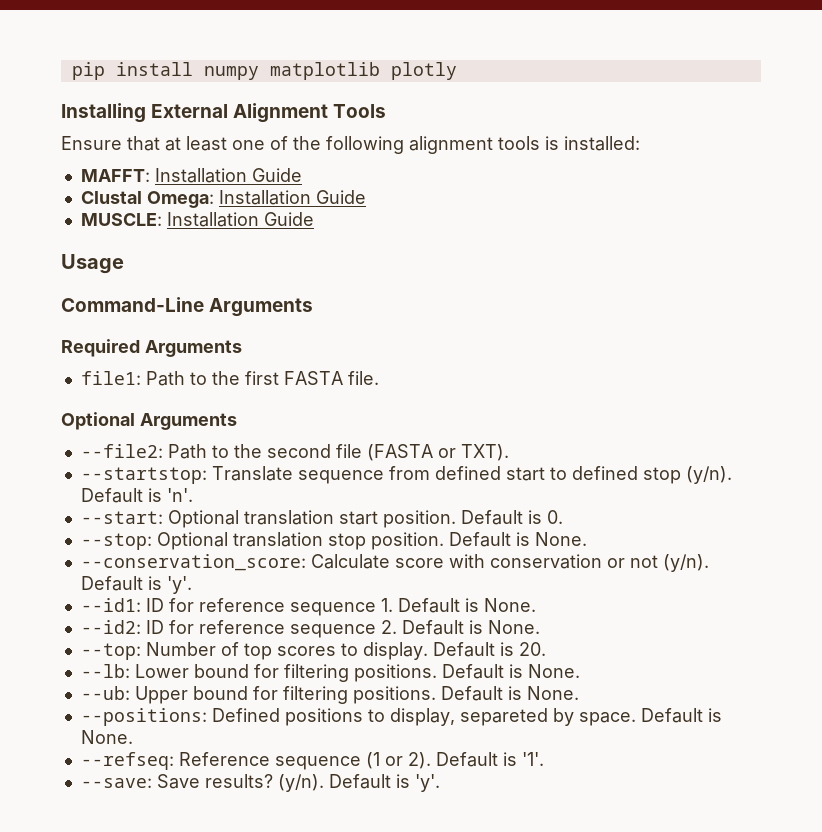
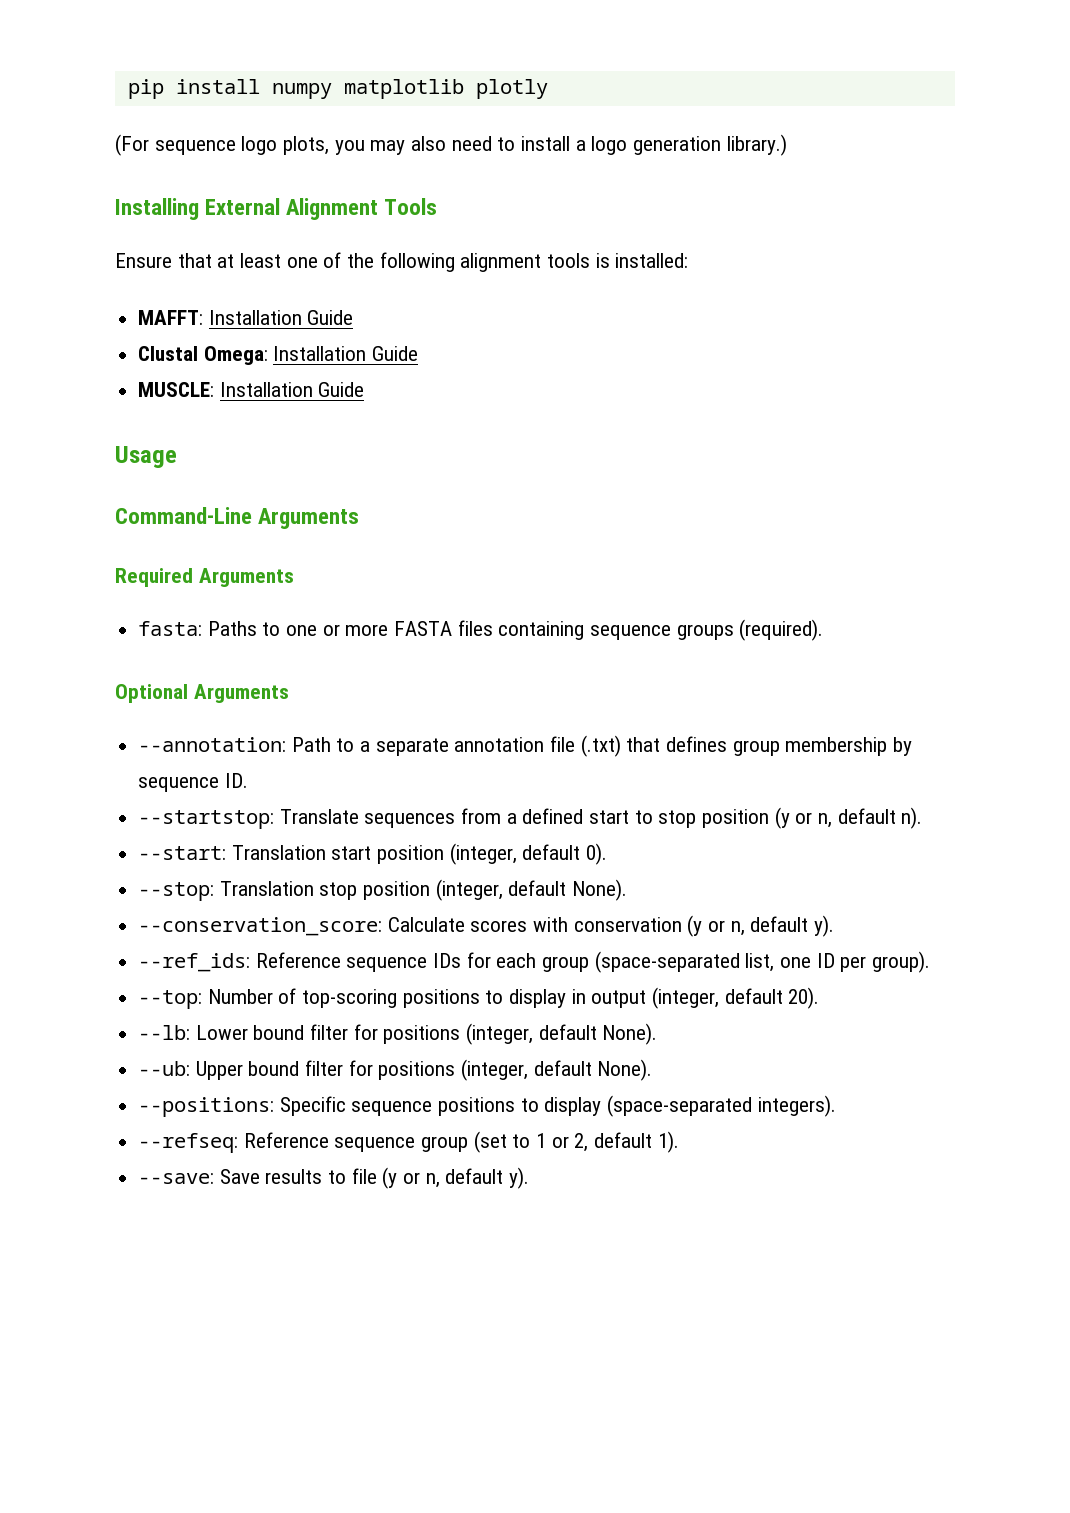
(457, 71) none -> [115,134,787,156] // (For sequence logo plots, you may also need to install a logo generation library.)
[80,371,379,386] file1: Path to the first FASTA file. -> [138,619,824,641] fasta: Paths to one or more FASTA files containing sequence groups (required).
[80,444,509,461] [80,466,732,484] [80,488,193,503] [80,510,563,528] [80,532,587,550] --file2: Path to the second file (FASTA or TXT). // --startstop: Translate sequence from defined start to defined stop (y/n). Default is 'n'. // --start: Optional translation start position. Default is 0. // --stop: Optional translation stop position. Default is None. -> [138,735,913,757] [138,773,248,792] [138,807,923,829] [138,843,608,865] [138,879,628,901] --annotation: Path to a separate annotation file (.txt) that defines group membership by sequence ID. // --startstop: Translate sequences from a defined start to stop position (y or n, default n). // --start: Translation start position (integer, default 0). // --stop: Translation stop position (integer, default None).
[394,558,444,568] score -> [470,920,528,932] scores
[606,554,709,572] [80,576,192,594] [80,598,536,616] [80,620,540,638] [80,642,546,660] [80,664,580,682] [80,686,579,704] [80,708,722,726] [80,730,133,744] [80,752,544,770] [80,774,440,792] or not (y/n). Default is 'y'. // --id1: ID for reference sequence 1. Default is None. // --id2: ID for reference sequence 2. Default is None. // --top: Number of top scores to display. Default is 20. // --lb: Lower bound for filtering positions. Default is None. // --ub: Upper bound for filtering positions. Default is None. // --positions: Defined positions to display, separeted by space. Default is None. // --refseq: Reference sequence (1 or 2). Default is '1'. // --save: Save results? (y/n). Default is 'y'. -> [687,915,835,937] [138,951,931,973] [138,987,820,1009] [138,1023,658,1045] [138,1059,653,1081] [138,1095,836,1117] [138,1131,679,1153] [138,1167,530,1189] (y or n, default y). // --ref_ids: Reference sequence IDs for each group (space-separated list, one ID per group). // --top: Number of top-scoring positions to display in output (integer, default 20). // --lb: Lower bound filter for positions (integer, default None). // --ub: Upper bound filter for positions (integer, default None). // --positions: Specific sequence positions to display (space-separated integers). // --refseq: Reference sequence group (set to 1 or 2, default 1). // --save: Save results to file (y or n, default y).

